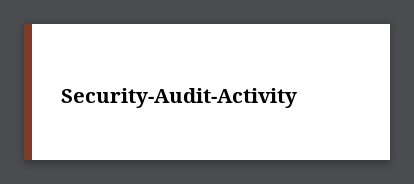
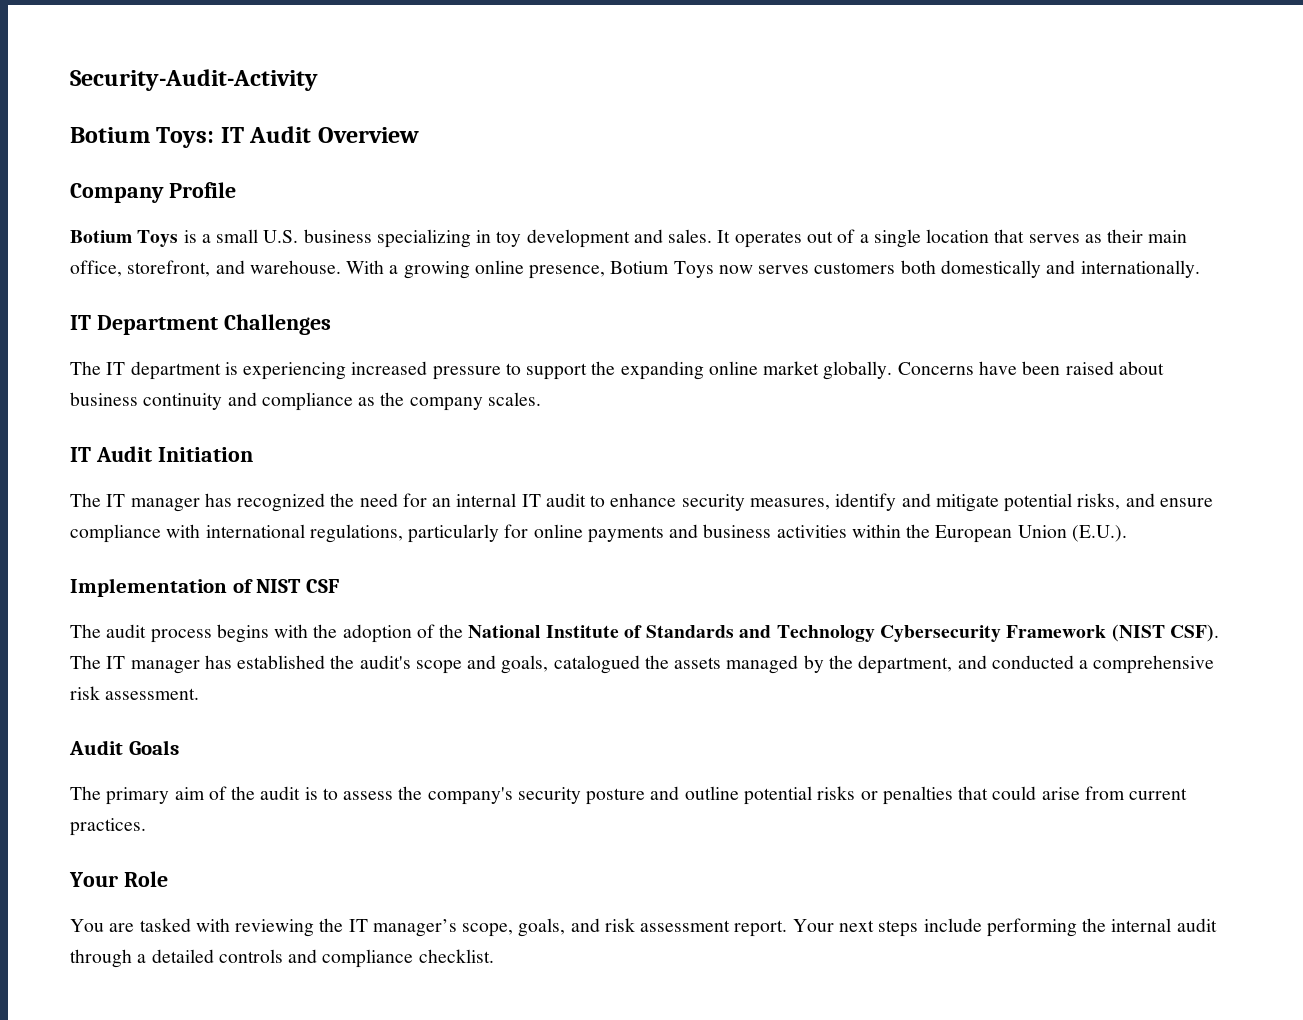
(297, 98) none -> [70,126,419,148] [70,182,236,203] [70,229,1188,248] [70,260,1200,279] [70,314,331,335] [70,361,1164,380] [70,392,541,411] [70,446,253,462] [70,493,1213,512] [70,524,1127,543] [70,578,339,597] [70,624,1219,643] [70,655,1215,674] [70,686,200,700] [69,740,179,755] [70,786,1188,805] [70,818,146,836] [69,871,168,887] [70,918,1217,937] [70,949,494,968] // Botium Toys: IT Audit Overview // Company Profile // Botium Toys is a small U.S. business specializing in toy development and sales. It operates out of a single location that serves as their main office, storefront, and warehouse. With a growing online presence, Botium Toys now serves customers both domestically and internationally. // IT Department Challenges // The IT department is experiencing increased pressure to support the expanding online market globally. Concerns have been raised about business continuity and compliance as the company scales. // IT Audit Initiation // The IT manager has recognized the need for an internal IT audit to enhance security measures, identify and mitigate potential risks, and ensure compliance with international regulations, particularly for online payments and business activities within the European Union (E.U.). // Implementation of NIST CSF // The audit process begins with the adoption of the National Institute of Standards and Technology Cybersecurity Framework (NIST CSF). The IT manager has established the audit's scope and goals, catalogued the assets managed by the department, and conducted a comprehensive risk assessment. // Audit Goals // The primary aim of the audit is to assess the company's security posture and outline potential risks or penalties that could arise from current practices. // Your Role // You are tasked with reviewing the IT manager’s scope, goals, and risk assessment report. Your next steps include performing the internal audit through a detailed controls and compliance checklist.

